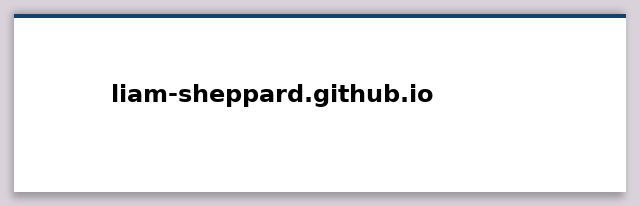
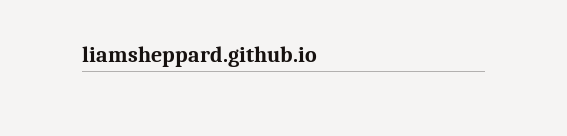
[111,84,433,107] liam-sheppard.github.io -> [82,46,317,67] liamsheppard.github.io

